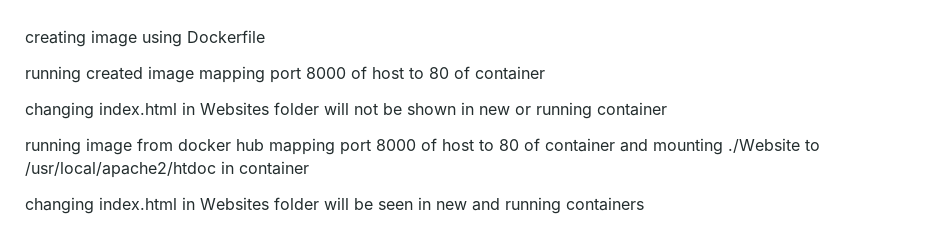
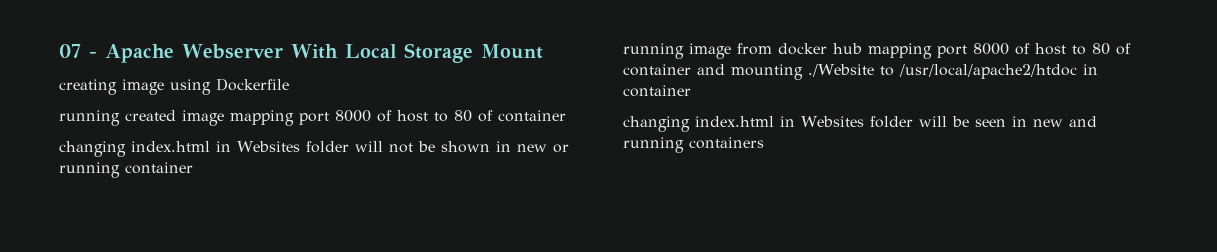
(25, 38) none -> [59,43,543,63] 07 - Apache Webserver With Local Storage Mount //

